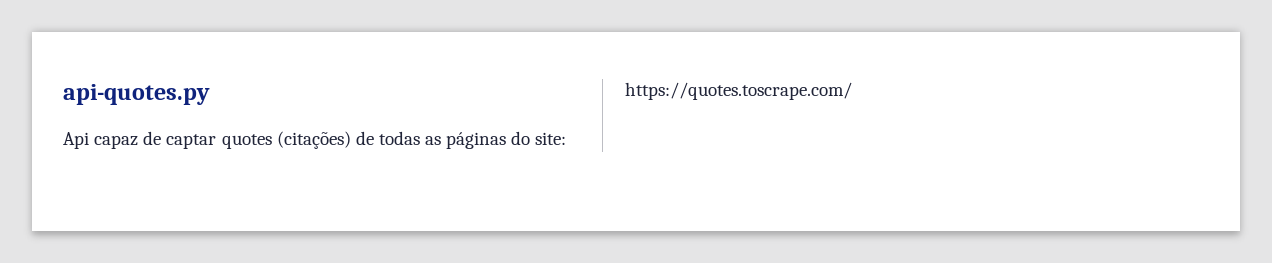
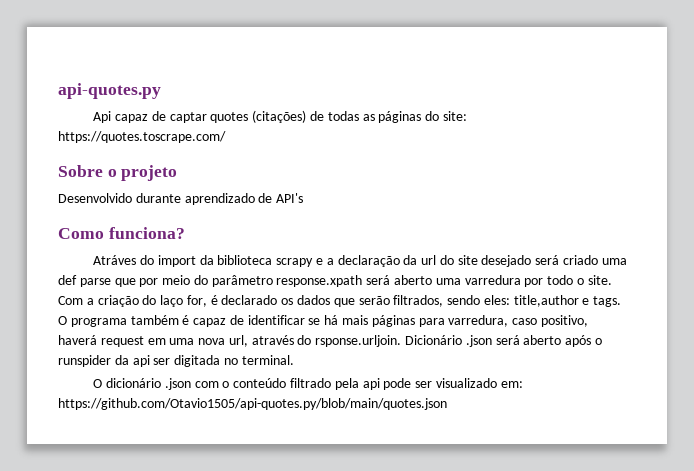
(852, 91) none -> [58,165,178,181] [58,193,304,205] [58,227,185,239] [93,255,627,267] [58,275,612,287] [58,295,622,307] [58,315,588,327] [58,335,602,347] [58,355,294,367] [93,378,523,390] [58,398,447,410] // Sobre o projeto // Desenvolvido durante aprendizado de API's // Como funciona? // Atráves do import da biblioteca scrapy e a declaração da url do site desejado será criado uma def parse que por meio do parâmetro response.xpath será aberto uma varredura por todo o site. Com a criação do laço for, é declarado os dados que serão filtrados, sendo eles: title,author e tags. O programa também é capaz de identificar se há mais páginas para varredura, caso positivo, haverá request em uma nova url, através do rsponse.urljoin. Dicionário .json será aberto após o runspider da api ser digitada no terminal. // O dicionário .json com o conteúdo filtrado pela api pode ser visualizado em: https://github.com/Otavio1505/api-quotes.py/blob/main/quotes.json

